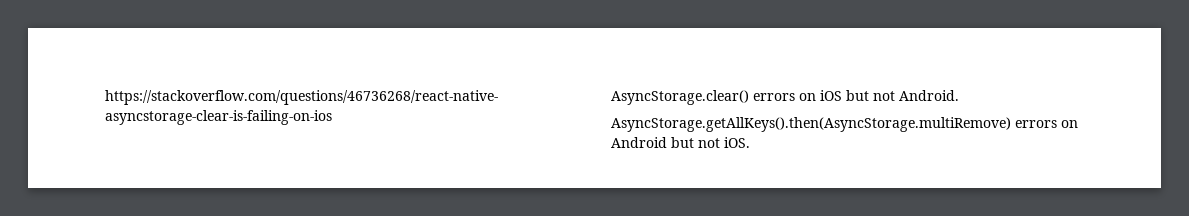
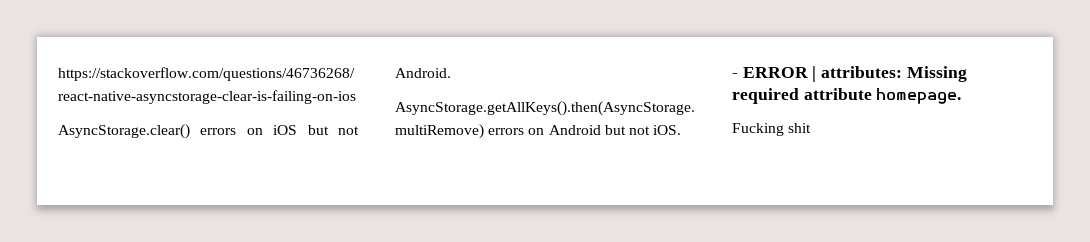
(750, 142) none -> [732,66,967,82] [732,88,962,104] [732,123,812,136] // - ERROR | attributes: Missing required attribute homepage. // Fucking shit

